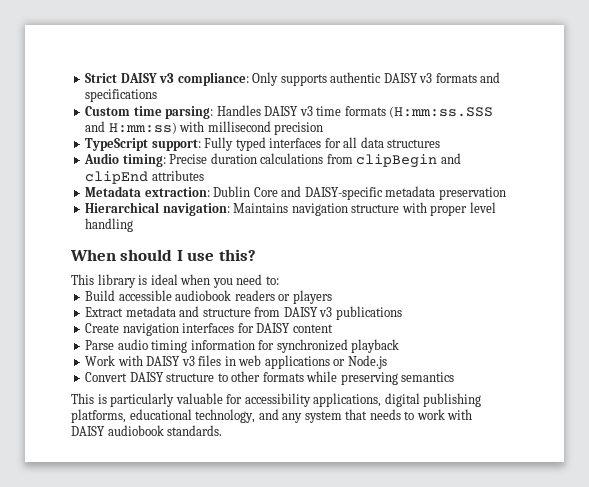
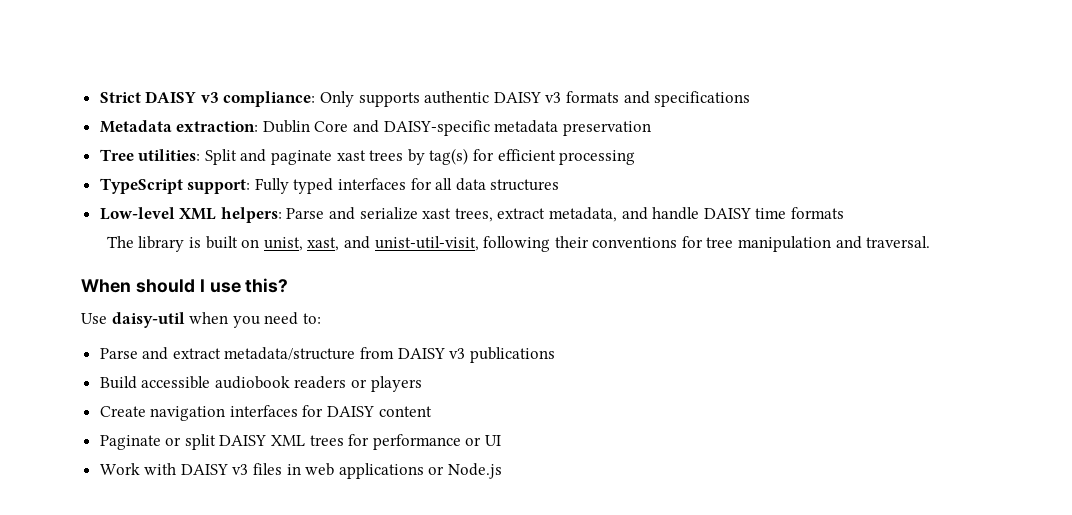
[85,105,494,119] [85,121,324,135] Custom time parsing: Handles DAISY v3 time formats (H:mm:ss.SSS and H:mm:ss) with millisecond precision -> [99,120,651,136] [99,148,636,165] Metadata extraction: Dublin Core and DAISY-specific metadata preservation // Tree utilities: Split and paginate xast trees by tag(s) for efficient processing
[84,153,461,168] [85,170,204,184] [85,186,506,200] [85,202,496,216] [85,218,134,232] Audio timing: Precise duration calculations from clipBegin and clipEnd attributes // Metadata extraction: Dublin Core and DAISY-specific metadata preservation // Hierarchical navigation: Maintains navigation structure with proper level handling -> [99,207,844,223] [106,236,931,252] Low-level XML helpers: Parse and serialize xast trees, extract metadata, and handle DAISY time formats // The library is built on unist, xast, and unist-util-visit, following their conventions for tree manipulation and traversal.
[71,274,178,288] This library is ideal -> [81,312,185,328] Use daisy-util
(279, 280) none -> [99,347,555,363] // Parse and extract metadata/structure from DAISY v3 publications
[85,306,402,320] // Extract metadata and structure from DAISY v3 publications -> (422, 384) none
[85,339,400,353] Parse audio timing information for synchronized playback -> [99,434,502,450] Paginate or split DAISY XML trees for performance or UI
[85,371,455,385] [71,393,482,407] [71,409,473,423] [71,425,223,436] // Convert DAISY structure to other formats while preserving semantics // This is particularly valuable for accessibility applications, digital publishing platforms, educational technology, and any system that needs to work with DAISY audiobook standards. -> (503, 471) none

